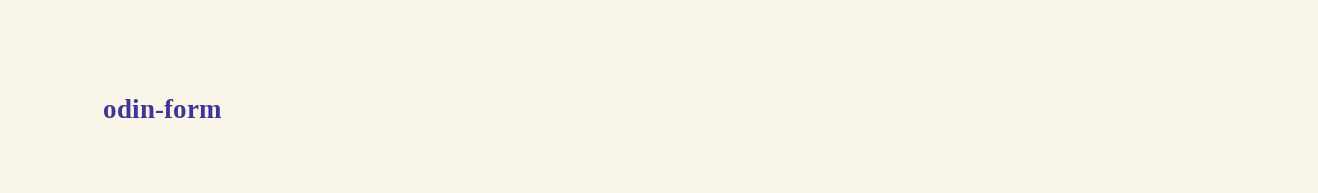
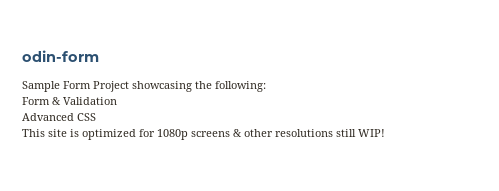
(222, 108) none -> [22,81,266,92] [22,97,117,105] [22,113,96,121] [22,129,385,140] // Sample Form Project showcasing the following: // Form & Validation // Advanced CSS // This site is optimized for 1080p screens & other resolutions still WIP!

